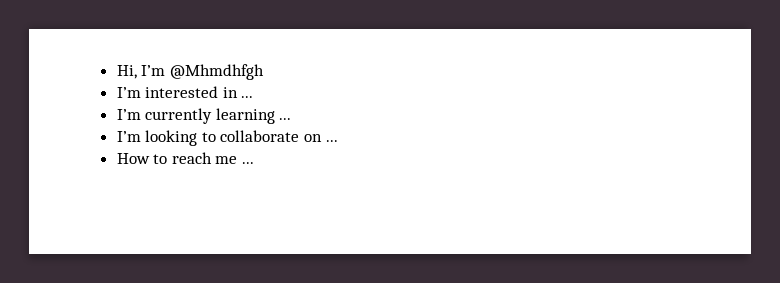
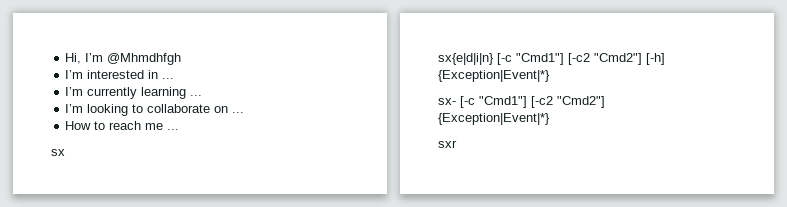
(255, 163) none -> [51,149,65,156] [438,53,665,65] [438,70,550,82] [438,96,605,108] [438,113,550,125] [438,140,457,148] // sx // sx{e|d|i|n} [-c "Cmd1"] [-c2 "Cmd2"] [-h] {Exception|Event|*} // sx- [-c "Cmd1"] [-c2 "Cmd2"] {Exception|Event|*} // sxr

